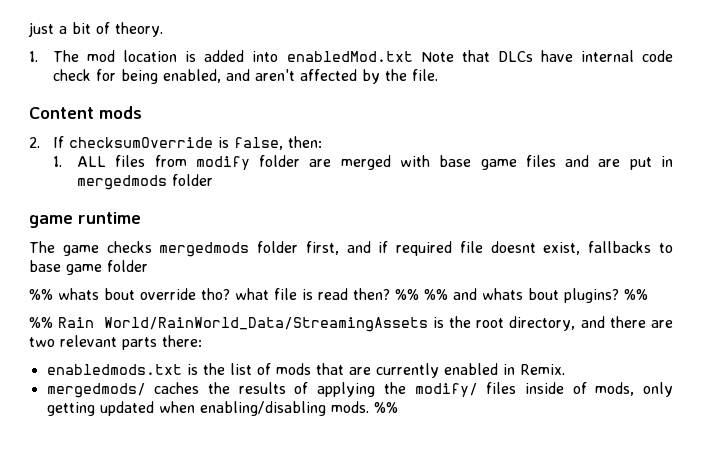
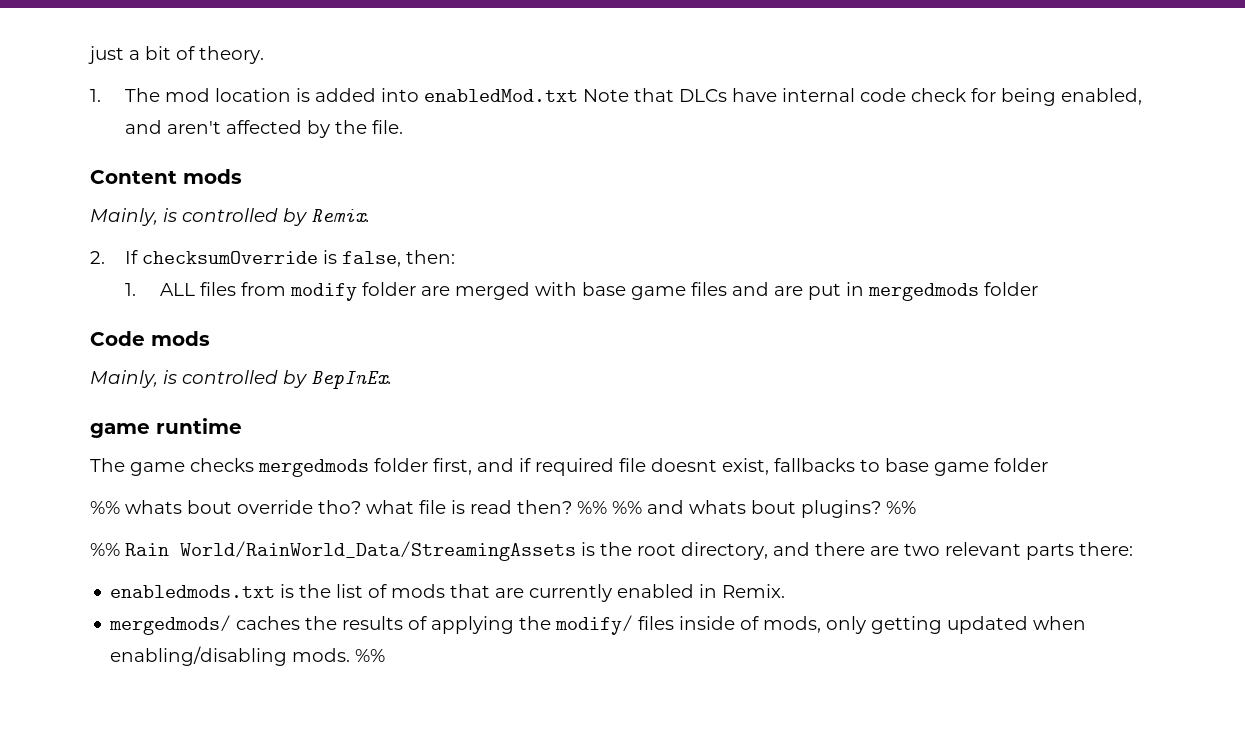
(142, 112) none -> [90,208,370,226] // Mainly, is controlled by Remix.
(214, 180) none -> [90,331,210,346] [90,370,392,389] // Code mods // Mainly, is controlled by BepInEx.

